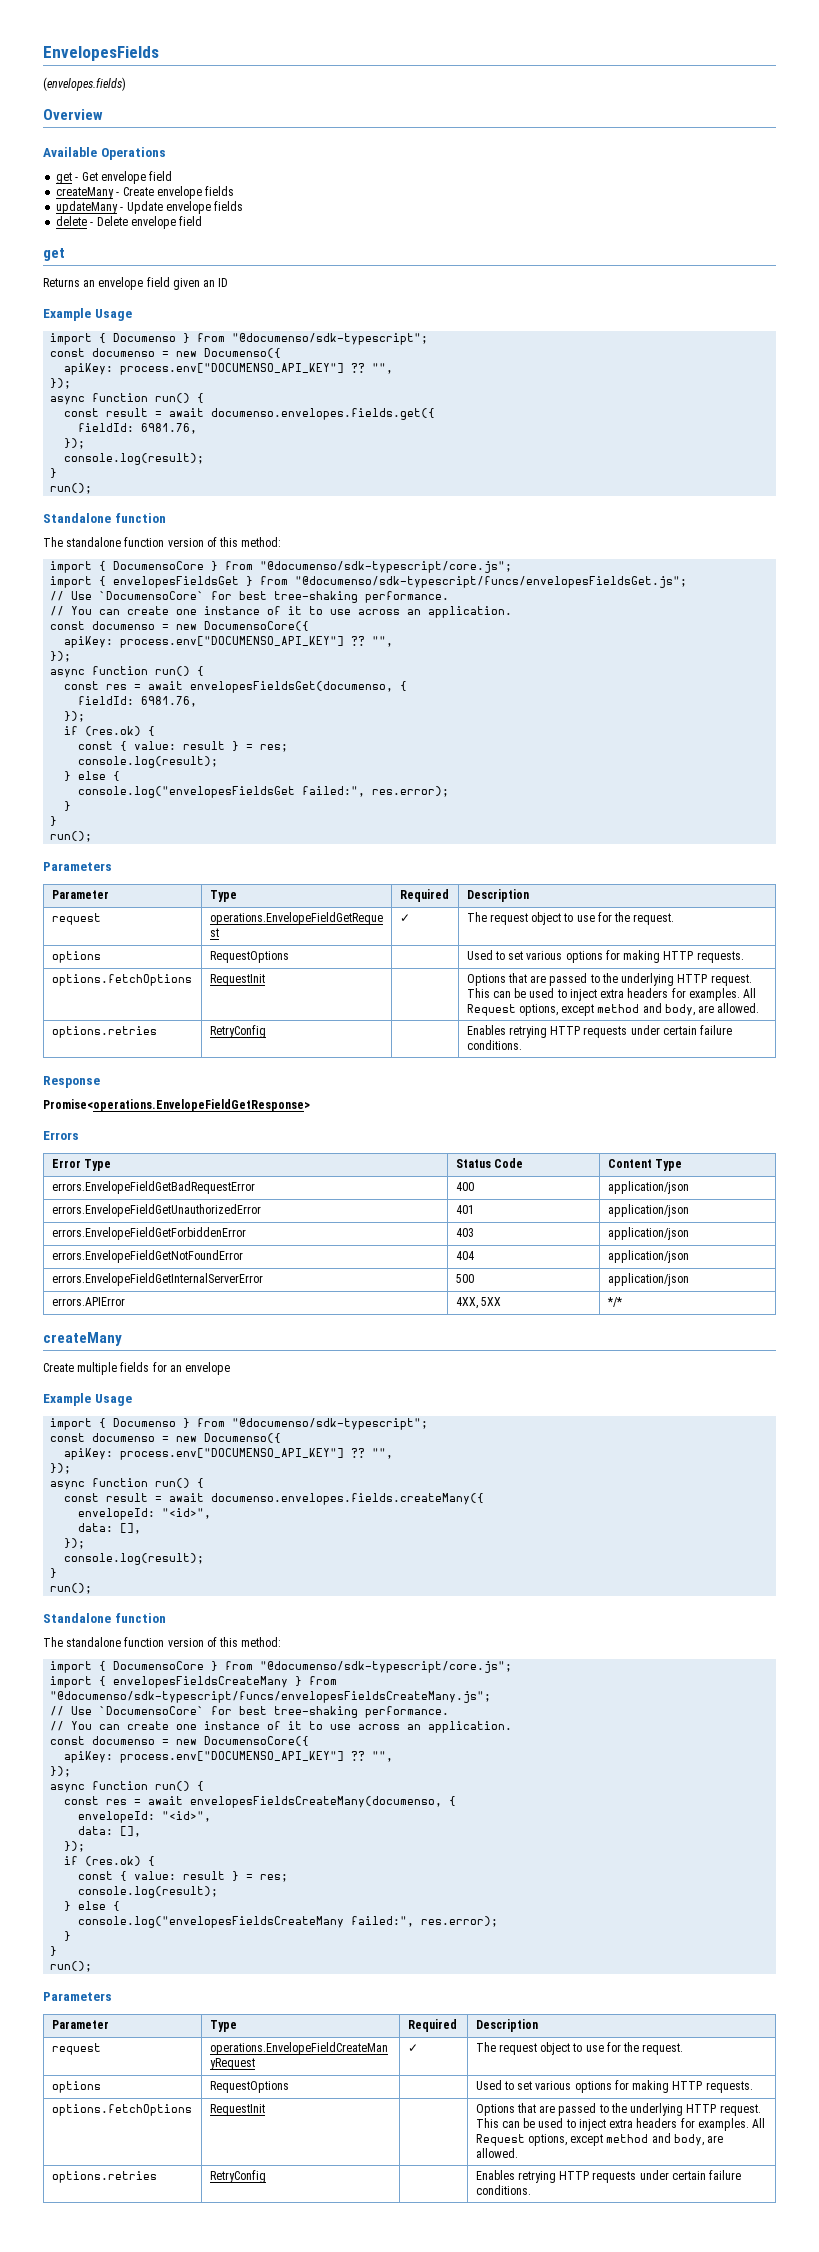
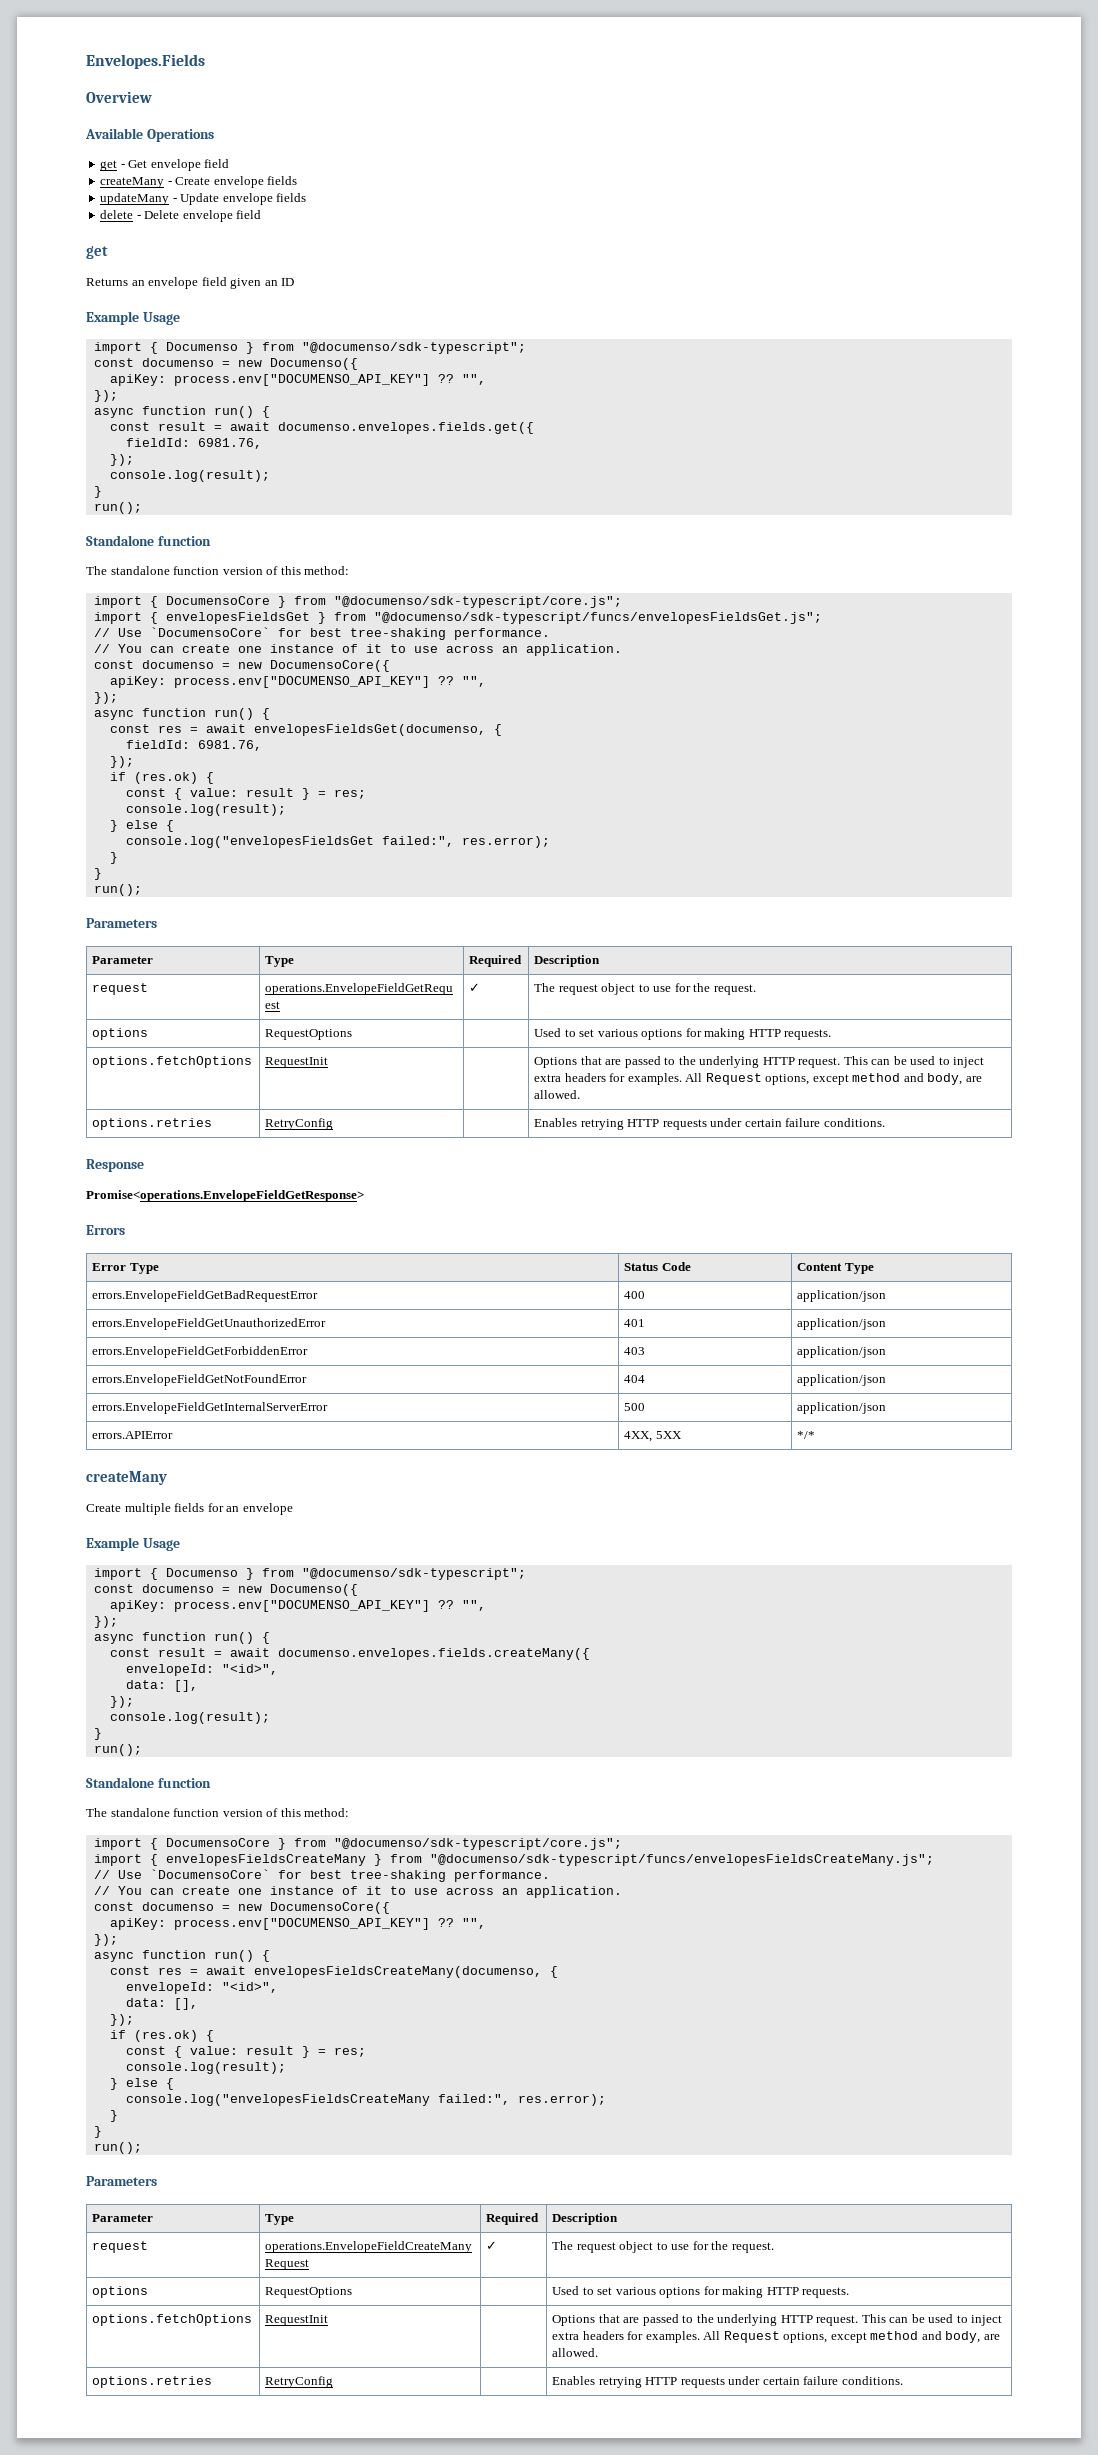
[43,46,159,61] [43,77,126,91] EnvelopesFields // (envelopes.fields) -> [86,54,205,69] Envelopes.Fields

